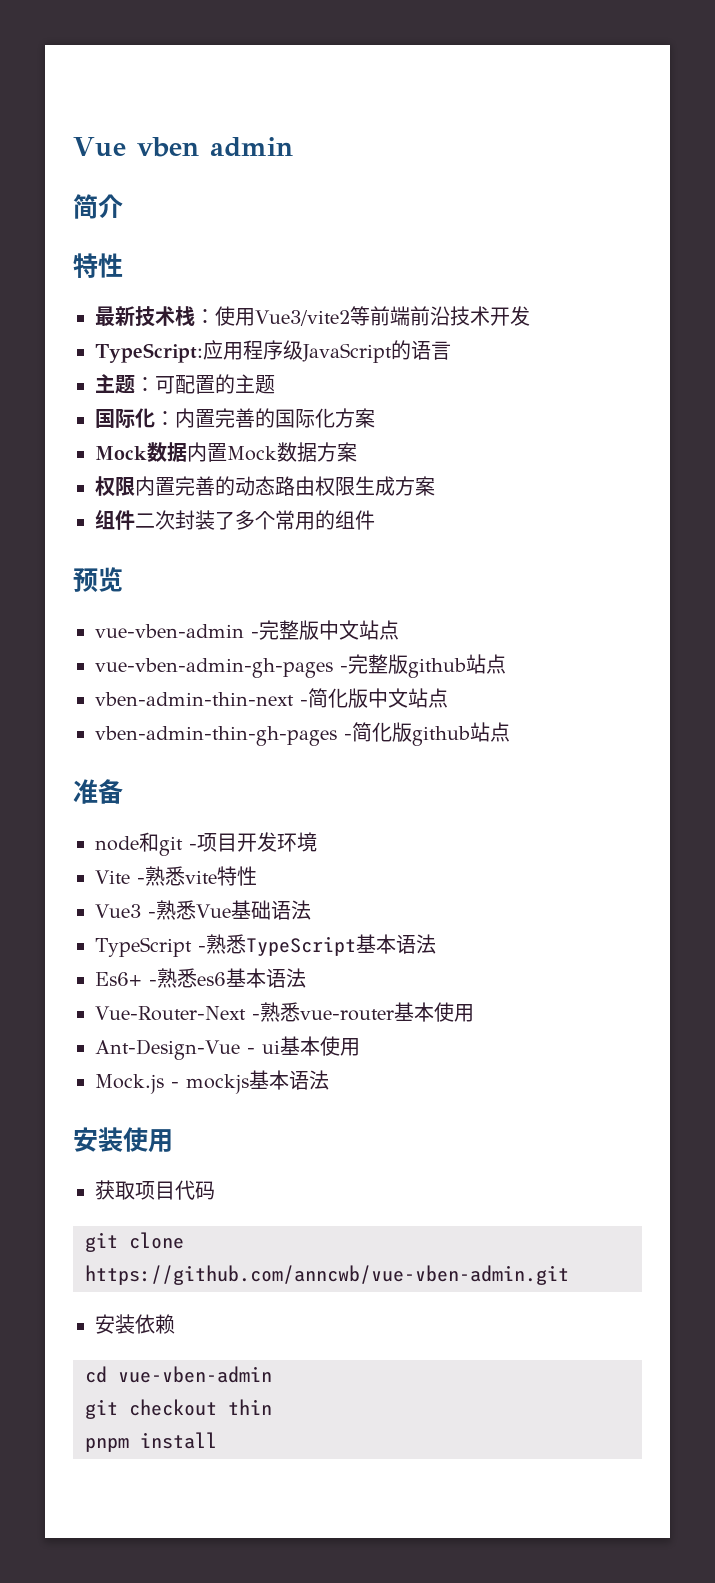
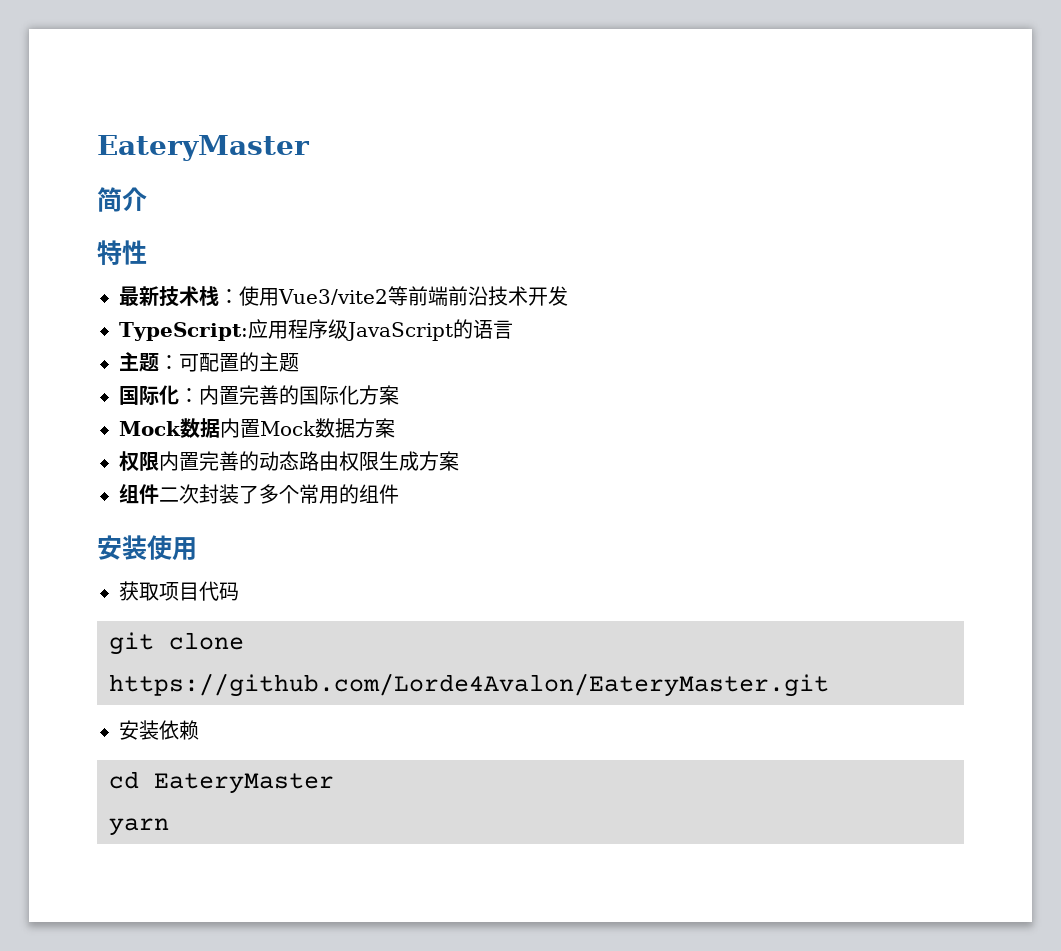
[73,137,293,157] Vue vben admin -> [97,135,310,161] EateryMaster
[73,567,123,592] [95,620,399,640] [95,654,506,678] [95,688,448,708] [95,722,510,746] [73,779,123,804] [95,832,317,856] [95,866,257,886] [95,900,311,920] [95,934,436,957] [95,968,306,988] [95,1002,474,1022] [95,1036,360,1060] [95,1070,329,1094] // 预览 // vue-vben-admin -完整版中文站点 // vue-vben-admin-gh-pages -完整版github站点 // vben-admin-thin-next -简化版中文站点 // vben-admin-thin-gh-pages -简化版github站点 // 准备 // node和git -项目开发环境 // Vite -熟悉vite特性 // Vue3 -熟悉Vue基础语法 // TypeScript -熟悉TypeScript基本语法 // Es6+ -熟悉es6基本语法 // Vue-Router-Next -熟悉vue-router基本使用 // Ant-Design-Vue - ui基本使用 // Mock.js - mockjs基本语法 -> (399, 494) none
[85,1265,569,1285] https://github.com/anncwb/vue-vben-admin.git -> [109,673,829,697] https://github.com/Lorde4Avalon/EateryMaster.git
[118,1366,272,1383] [85,1399,272,1419] [85,1432,217,1452] vue-vben-admin // git checkout thin // pnpm install -> [154,773,334,794] [109,818,169,836] EateryMaster // yarn

